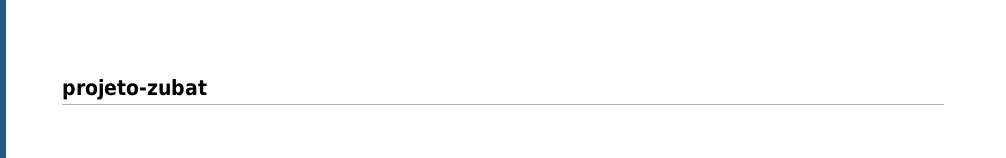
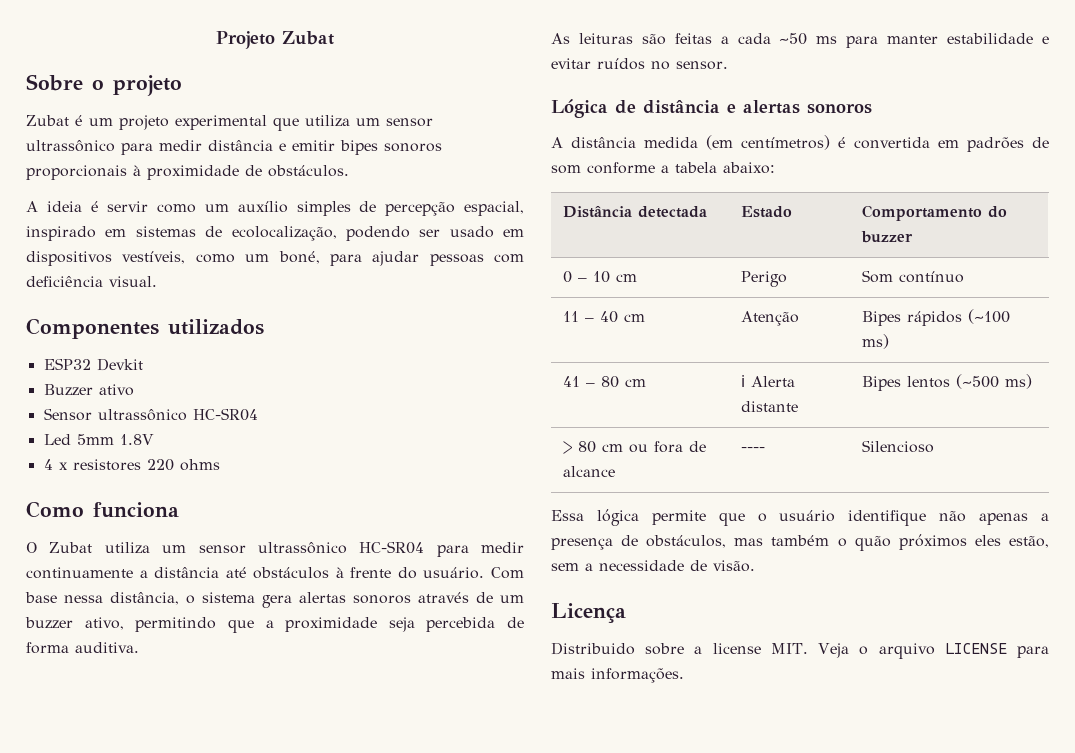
[62,79,207,100] projeto-zubat -> [216,31,334,49] [26,74,182,96] [26,115,433,131] [26,140,442,155] [26,165,349,180] [26,201,524,216] [26,226,524,241] [26,251,524,266] [26,276,157,287] [26,318,264,339] [43,358,143,371] [43,384,134,396] [43,408,258,421] [43,434,154,445] [43,459,220,471] [26,501,179,518] [26,541,524,557] [26,567,524,579] [25,592,524,608] [25,617,524,633] [26,642,139,654] [551,33,1049,48] [551,58,728,70] [551,99,872,118] [551,135,1049,152] [551,162,775,174] [563,206,708,218] [741,206,793,218] [862,205,1008,221] [861,231,914,243] [563,271,638,283] [741,271,788,287] [862,270,965,283] [563,311,646,323] [741,311,800,326] [862,309,1011,326] [862,334,890,349] [563,376,647,388] [741,375,796,387] [741,401,799,412] [862,374,1033,391] [563,441,707,454] [563,466,616,477] [741,447,766,452] [862,440,935,453] [551,509,1049,526] [551,534,1049,551] [551,560,755,572] [551,603,626,623] [551,642,1049,659] [551,668,684,683] Projeto Zubat // Sobre o projeto // Zubat é um projeto experimental que utiliza um sensor ultrassônico para medir distância e emitir bipes sonoros proporcionais à proximidade de obstáculos. // A ideia é servir como um auxílio simples de percepção espacial, inspirado em sistemas de ecolocalização, podendo ser usado em dispositivos vestíveis, como um boné, para ajudar pessoas com deficiência visual. // Componentes utilizados // ESP32 Devkit // Buzzer ativo // Sensor ultrassônico HC-SR04 // Led 5mm 1.8V // 4 x resistores 220 ohms // Como funciona // O Zubat utiliza um sensor ultrassônico HC-SR04 para medir continuamente a distância até obstáculos à frente do usuário. Com base nessa distância, o sistema gera alertas sonoros através de um buzzer ativo, permitindo que a proximidade seja percebida de forma auditiva. // As leituras são feitas a cada ~50 ms para manter estabilidade e evitar ruídos no sensor. // Lógica de distância e alertas sonoros // A distância medida (em centímetros) é convertida em padrões de som conforme a tabela abaixo: // Distância detectada | Estado | Comportamento do buzzer // 0 – 10 cm | Perigo | Som contínuo // 11 – 40 cm | Atenção | Bipes rápidos (~100 ms) // 41 – 80 cm | ℹ Alerta distante | Bipes lentos (~500 ms) // > 80 cm ou fora de alcance | ---- | Silencioso // Essa lógica permite que o usuário identifique não apenas a presença de obstáculos, mas também o quão próximos eles estão, sem a necessidade de visão. // Licença // Distribuido sobre a license MIT. Veja o arquivo LICENSE para mais informações.

